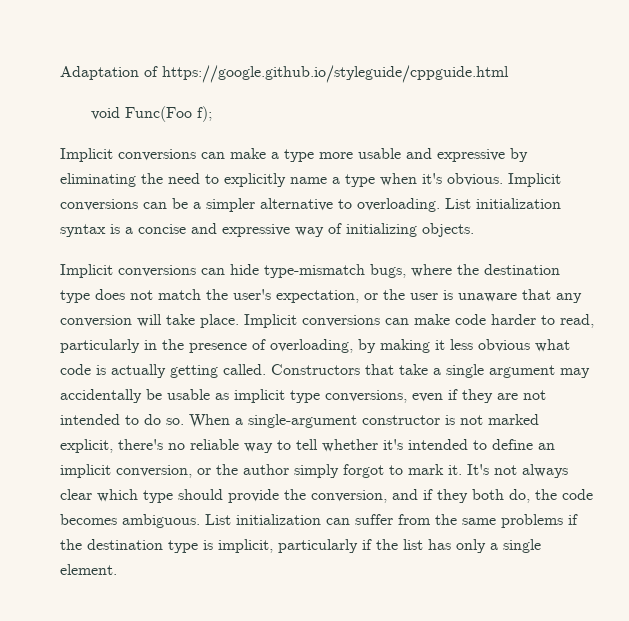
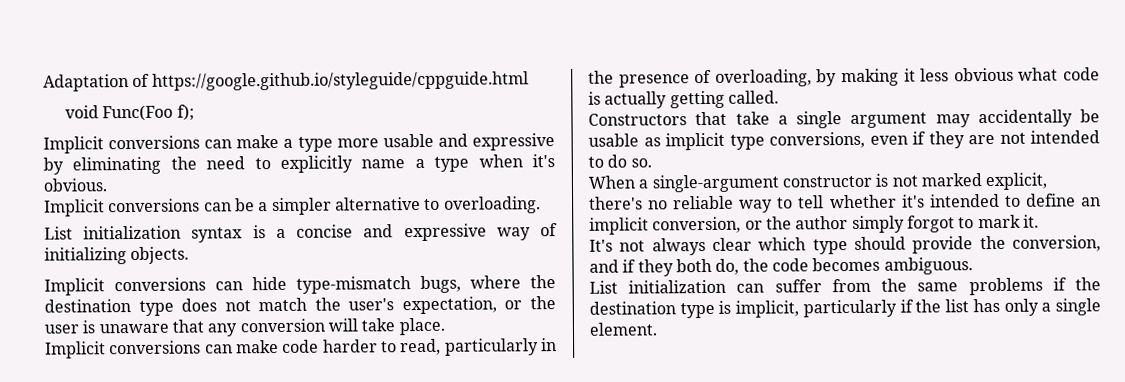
(503, 179) none -> (107, 185) //
(440, 205) none -> (541, 205) //
(239, 321) none -> (446, 326) //
(266, 369) none -> (779, 97) //
(184, 421) none -> (652, 163) //
(462, 470) none -> (1039, 221) //
(200, 521) none -> (973, 266) //

